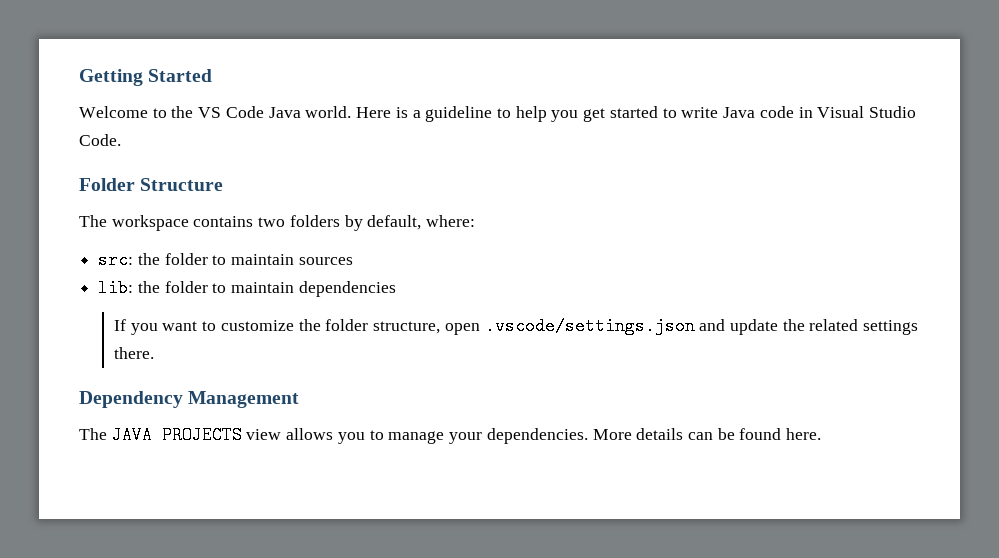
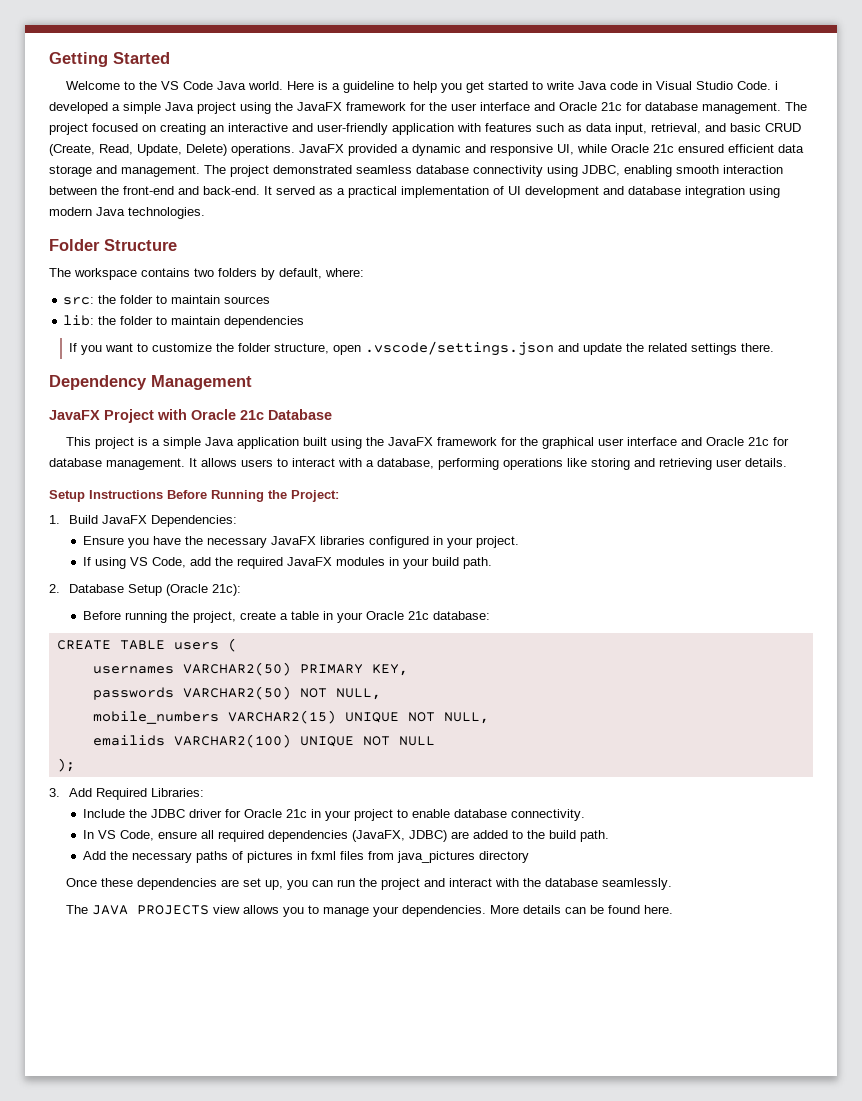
(121, 140) none -> [775,81,779,90] [49,102,807,114] [49,123,801,135] [49,144,804,156] [49,165,783,177] [49,186,780,198] [49,207,205,219] i developed a simple Java project using the JavaFX framework for the user interface and Oracle 21c for database management. The project focused on creating an interactive and user-friendly application with features such as data input, retrieval, and basic CRUD (Create, Read, Update, Delete) operations. JavaFX provided a dynamic and responsive UI, while Oracle 21c ensured efficient data storage and management. The project demonstrated seamless database connectivity using JDBC, enabling smooth interaction between the front-end and back-end. It served as a practical implementation of UI development and database integration using modern Java technologies.
(300, 399) none -> [49,409,332,423] [66,437,790,449] [49,458,787,470] [49,490,339,502] [49,515,237,527] [83,536,520,548] [83,557,493,569] [49,584,241,596] [83,611,491,623] [56,638,237,652] [92,662,408,676] [92,686,381,700] [92,710,489,724] [92,734,435,748] [56,758,75,772] [49,788,204,800] [83,809,586,821] [83,830,610,842] [83,851,530,863] [66,878,673,890] // JavaFX Project with Oracle 21c Database // This project is a simple Java application built using the JavaFX framework for the graphical user interface and Oracle 21c for database management. It allows users to interact with a database, performing operations like storing and retrieving user details. // Setup Instructions Before Running the Project: // 1. Build JavaFX Dependencies: // Ensure you have the necessary JavaFX libraries configured in your project. // If using VS Code, add the required JavaFX modules in your build path. // 2. Database Setup (Oracle 21c): // Before running the project, create a table in your Oracle 21c database: // CREATE TABLE users ( // usernames VARCHAR2(50) PRIMARY KEY, // passwords VARCHAR2(50) NOT NULL, // mobile_numbers VARCHAR2(15) UNIQUE NOT NULL, // emailids VARCHAR2(100) UNIQUE NOT NULL // ); // 3. Add Required Libraries: // Include the JDBC driver for Oracle 21c in your project to enable database connectivity. // In VS Code, ensure all required dependencies (JavaFX, JDBC) are added to the build path. // Add the necessary paths of pictures in fxml files from java_pictures directory // Once these dependencies are set up, you can run the project and interact with the database seamlessly.

